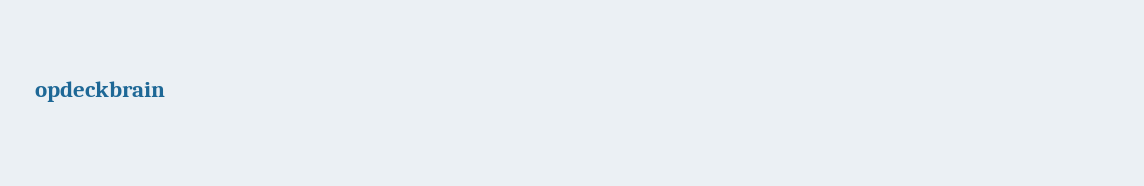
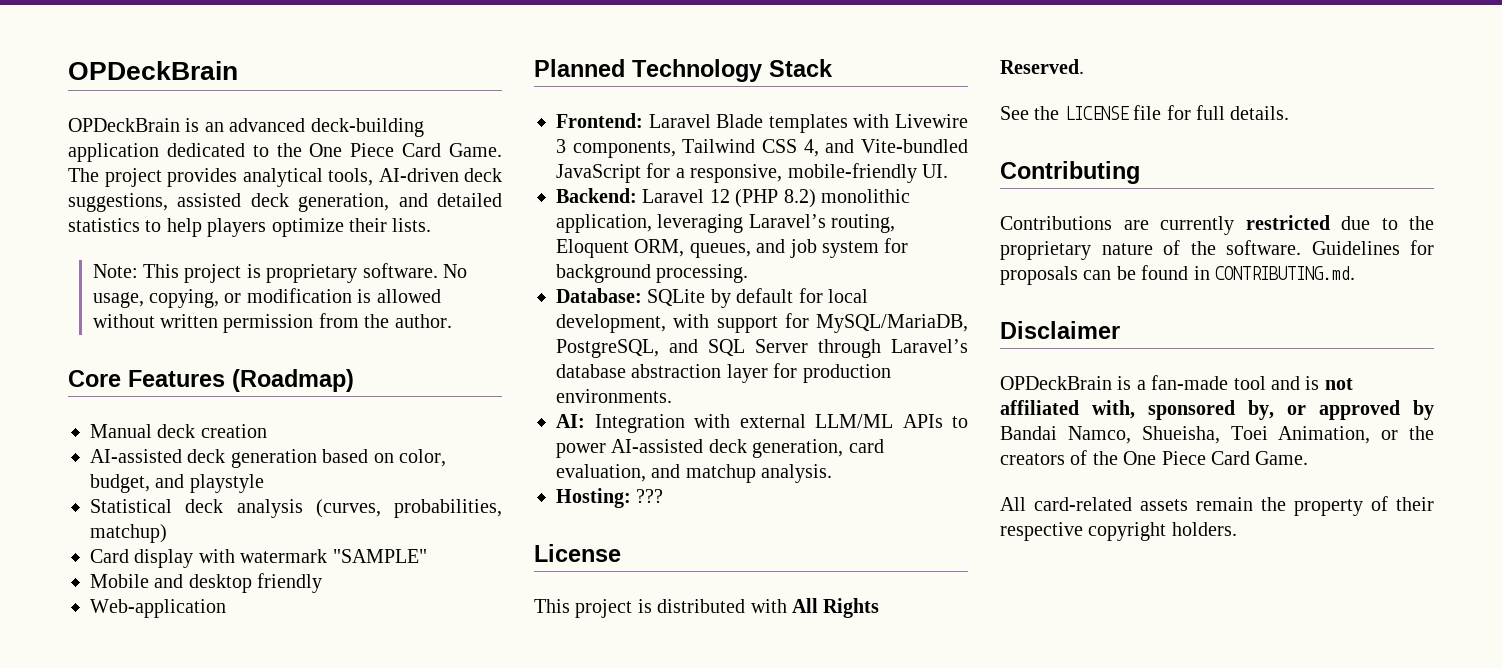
[35,81,165,102] opdeckbrain -> [68,61,238,80] [68,118,424,137] [68,143,502,162] [68,168,502,187] [68,193,502,212] [68,218,432,237] [92,263,467,283] [92,288,441,308] [92,313,452,333] [68,369,354,392] [90,424,267,438] [90,449,446,468] [90,474,264,493] [90,499,502,518] [90,524,167,543] [90,549,427,568] [90,573,323,593] [90,599,226,618] [534,59,833,82] [556,113,968,133] [556,139,968,158] [556,163,948,183] [556,188,910,208] [556,214,896,233] [556,238,909,258] [556,264,749,283] [556,288,868,308] [556,313,968,333] [556,339,968,358] [556,363,891,383] [556,389,672,403] [556,414,968,433] [556,439,884,458] [556,464,833,483] [556,488,664,508] [534,544,621,562] [534,598,880,618] [1000,59,1084,74] [1000,105,1290,120] [1000,161,1140,184] [1000,215,1434,235] [1000,240,1434,260] [1000,265,1355,285] [1000,321,1120,339] [1000,375,1353,390] [1000,400,1434,420] [1000,426,1434,444] [1000,450,1309,465] [1000,496,1434,516] [1000,522,1237,541] OPDeckBrain // OPDeckBrain is an advanced deck-building application dedicated to the One Piece Card Game. The project provides analytical tools, AI-driven deck suggestions, assisted deck generation, and detailed statistics to help players optimize their lists. // Note: This project is proprietary software. No usage, copying, or modification is allowed without written permission from the author. // Core Features (Roadmap) // Manual deck creation // AI-assisted deck generation based on color, budget, and playstyle // Statistical deck analysis (curves, probabilities, matchup) // Card display with watermark "SAMPLE" // Mobile and desktop friendly // Web-application // Planned Technology Stack // Frontend: Laravel Blade templates with Livewire 3 components, Tailwind CSS 4, and Vite-bundled JavaScript for a responsive, mobile-friendly UI. // Backend: Laravel 12 (PHP 8.2) monolithic application, leveraging Laravel’s routing, Eloquent ORM, queues, and job system for background processing. // Database: SQLite by default for local development, with support for MySQL/MariaDB, PostgreSQL, and SQL Server through Laravel’s database abstraction layer for production environments. // AI: Integration with external LLM/ML APIs to power AI-assisted deck generation, card evaluation, and matchup analysis. // Hosting: ??? // License // This project is distributed with All Rights Reserved. // See the LICENSE file for full details. // Contributing // Contributions are currently restricted due to the proprietary nature of the software. Guidelines for proposals can be found in CONTRIBUTING.md. // Disclaimer // OPDeckBrain is a fan-made tool and is not affiliated with, sponsored by, or approved by Bandai Namco, Shueisha, Toei Animation, or the creators of the One Piece Card Game. // All card-related assets remain the property of their respective copyright holders.

